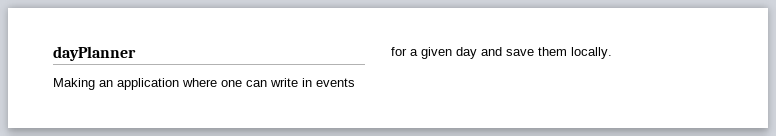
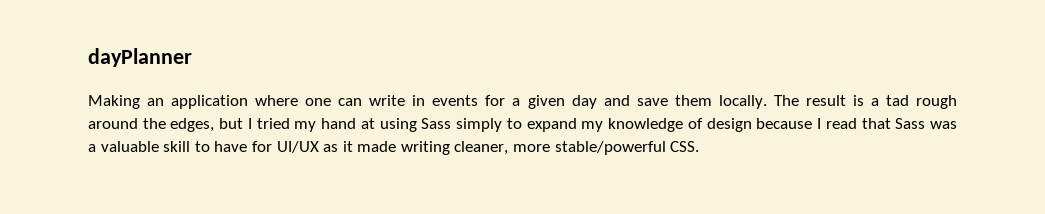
(612, 53) none -> [773,95,957,109] [88,118,958,132] [88,141,700,155] The result is a tad rough around the edges, but I tried my hand at using Sass simply to expand my knowledge of design because I read that Sass was a valuable skill to have for UI/UX as it made writing cleaner, more stable/powerful CSS.

